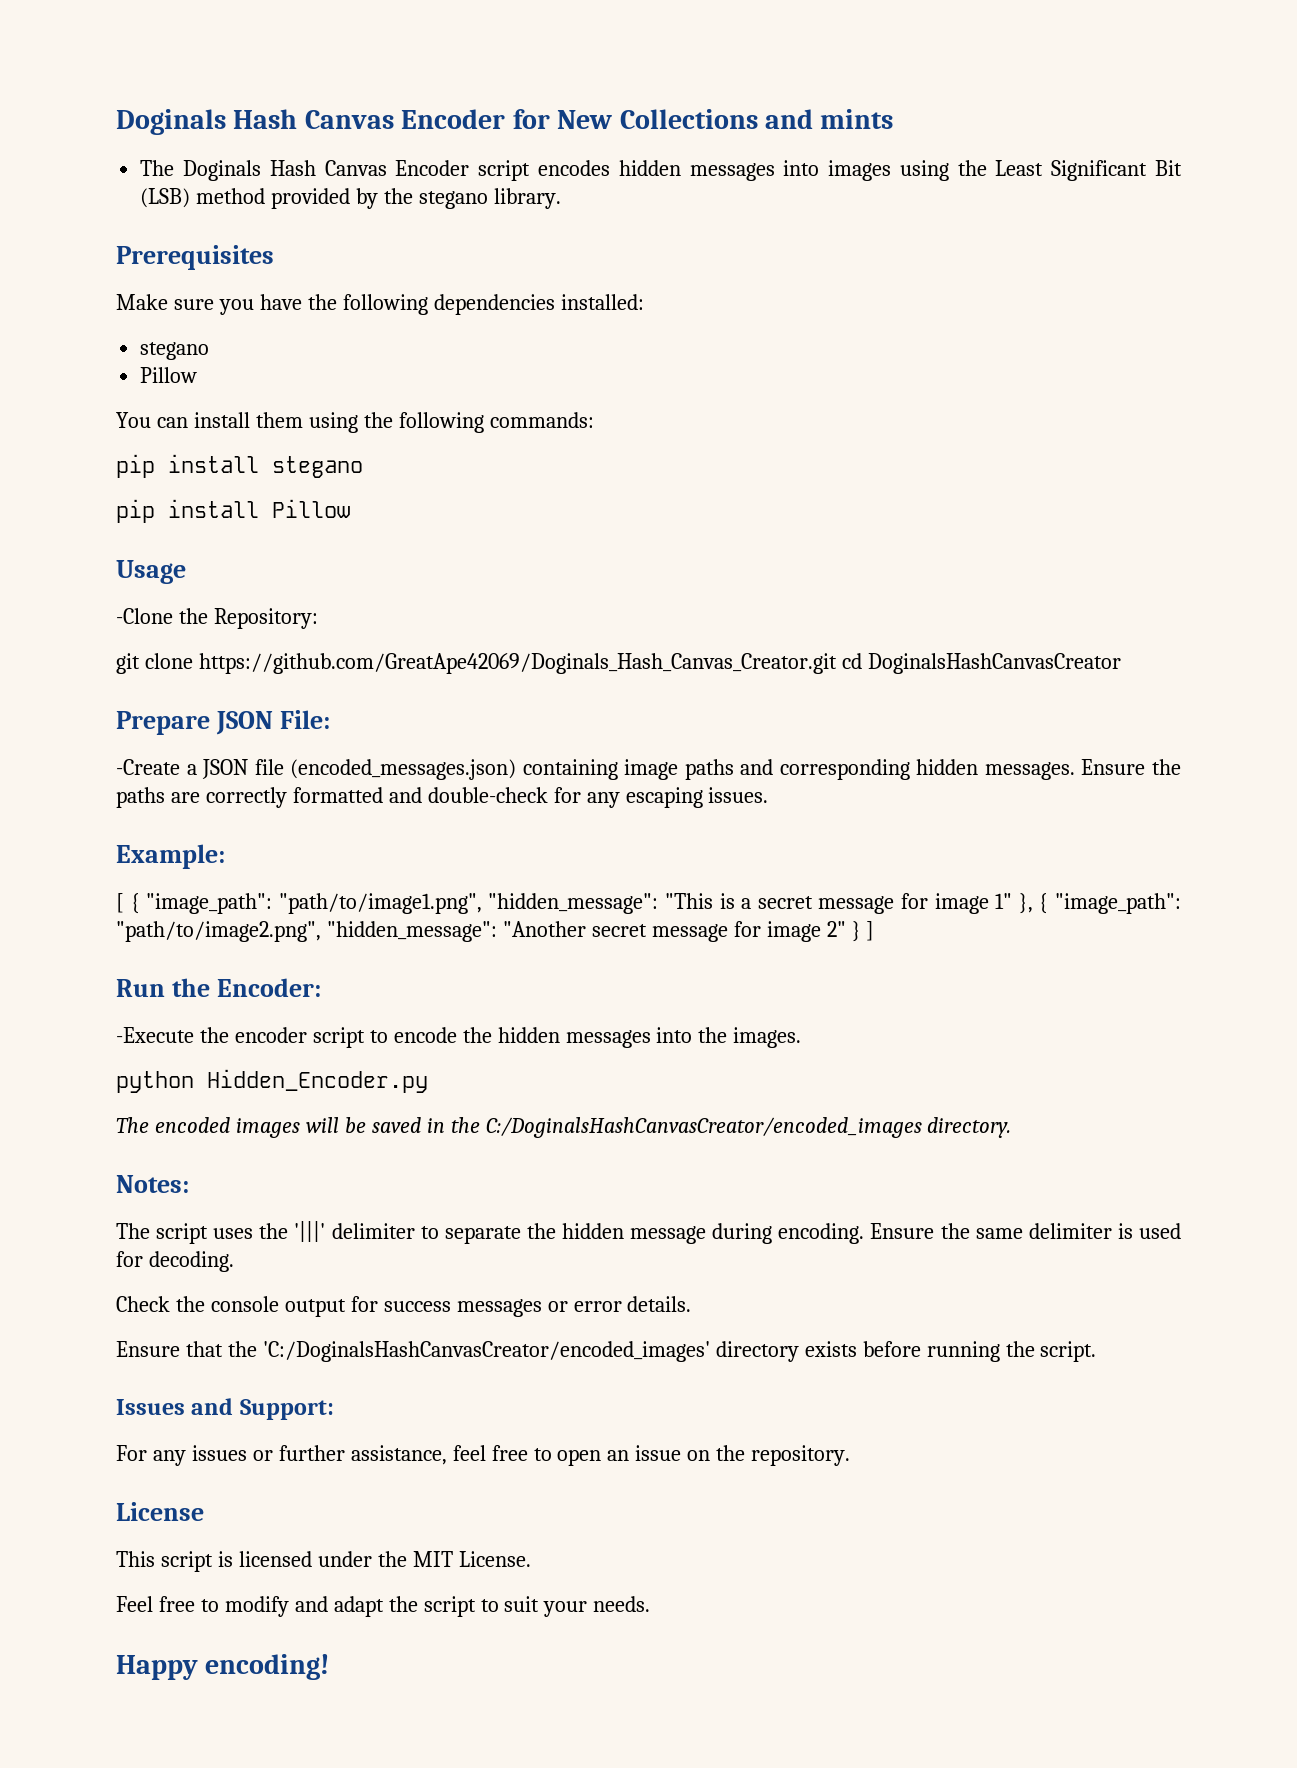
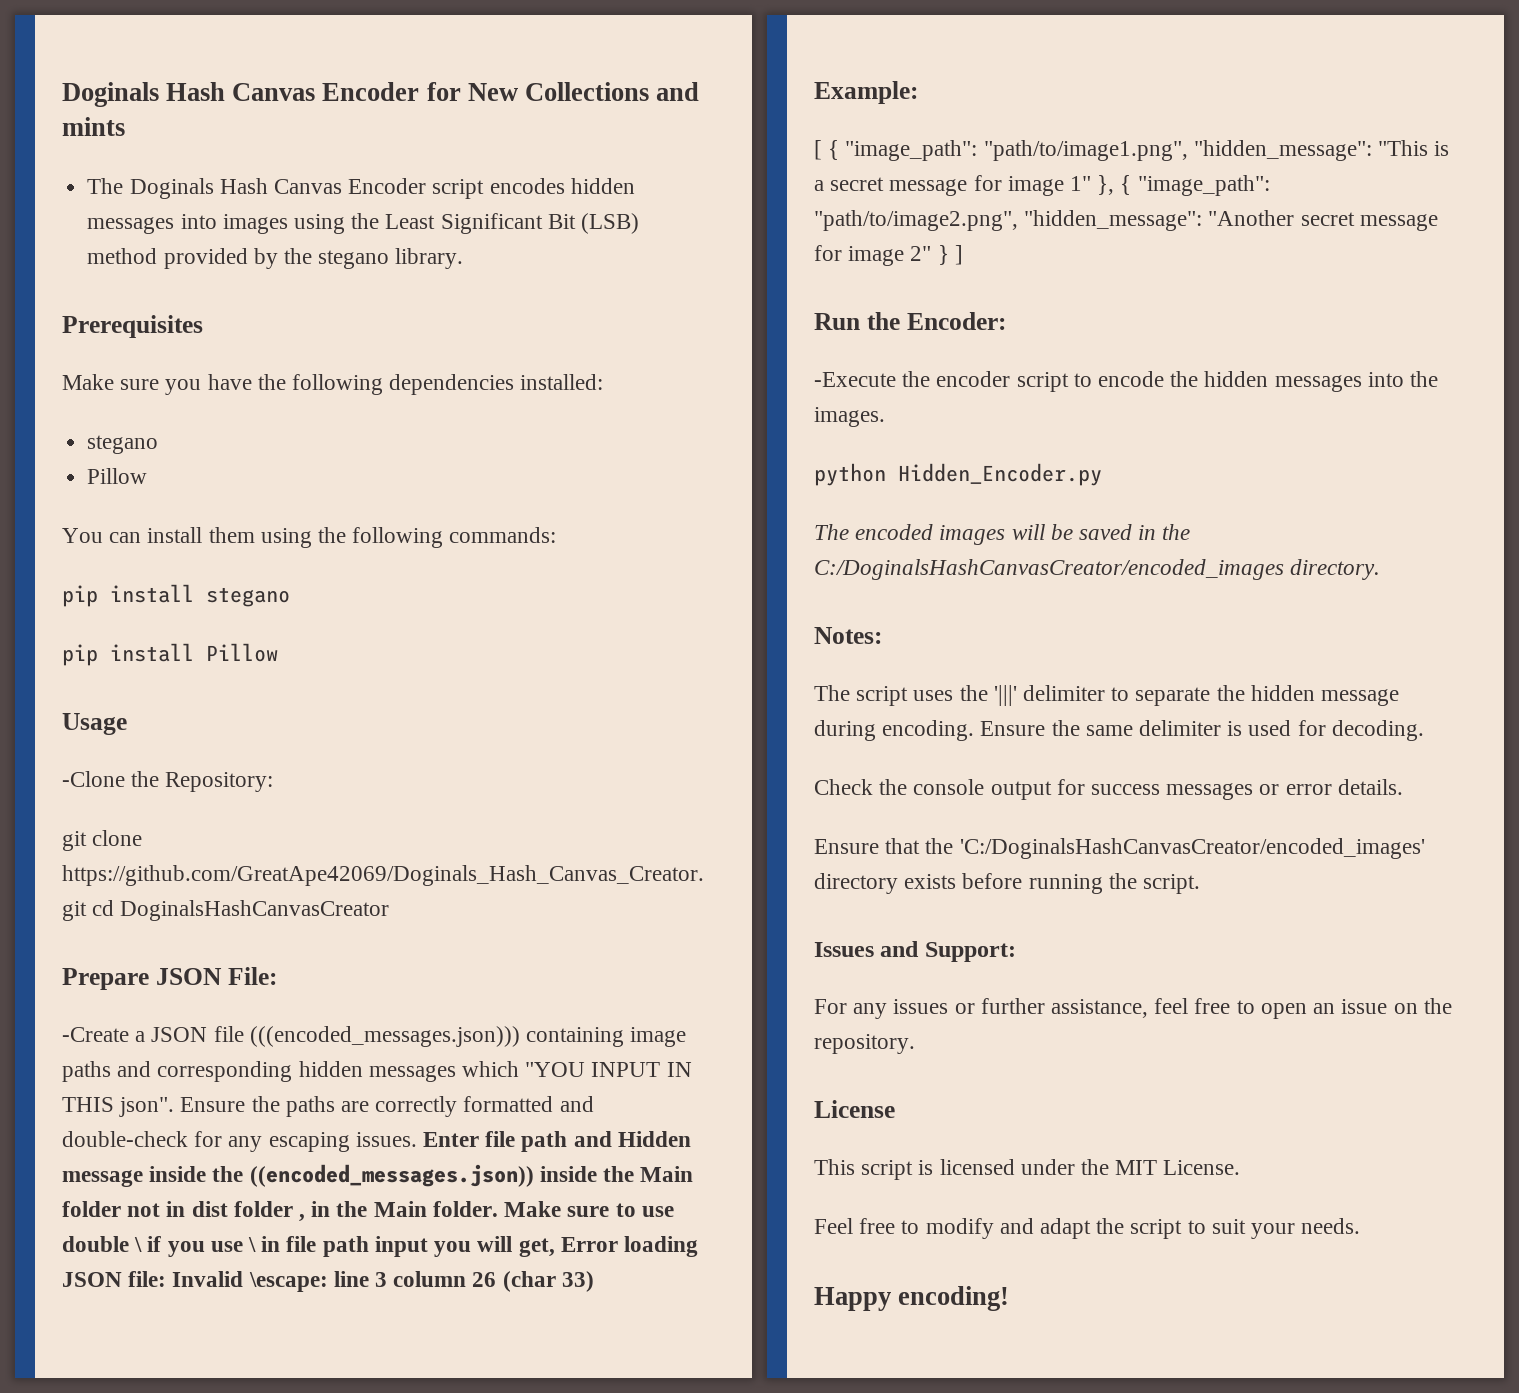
[290,759,517,780] (encoded_messages.json) -> [249,1026,520,1047] (((encoded_messages.json)))
[984,762,1075,780] messages. -> [368,1061,692,1082] [62,1097,175,1117] messages which "YOU INPUT IN THIS json".
(769, 795) none -> [423,1131,691,1152] [62,1164,694,1187] [62,1201,674,1222] [62,1236,698,1257] [62,1271,594,1292] Enter file path and Hidden message inside the ((encoded_messages.json)) inside the Main folder not in dist folder , in the Main folder. Make sure to use double \ if you use \ in file path input you will get, Error loading JSON file: Invalid \escape: line 3 column 26 (char 33)

